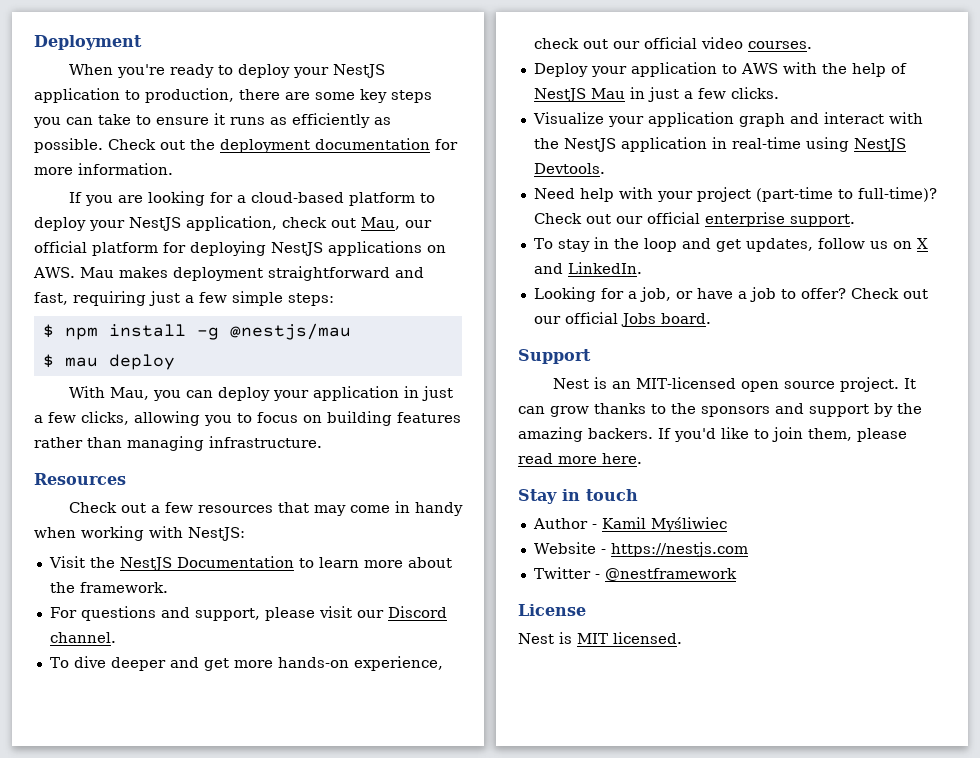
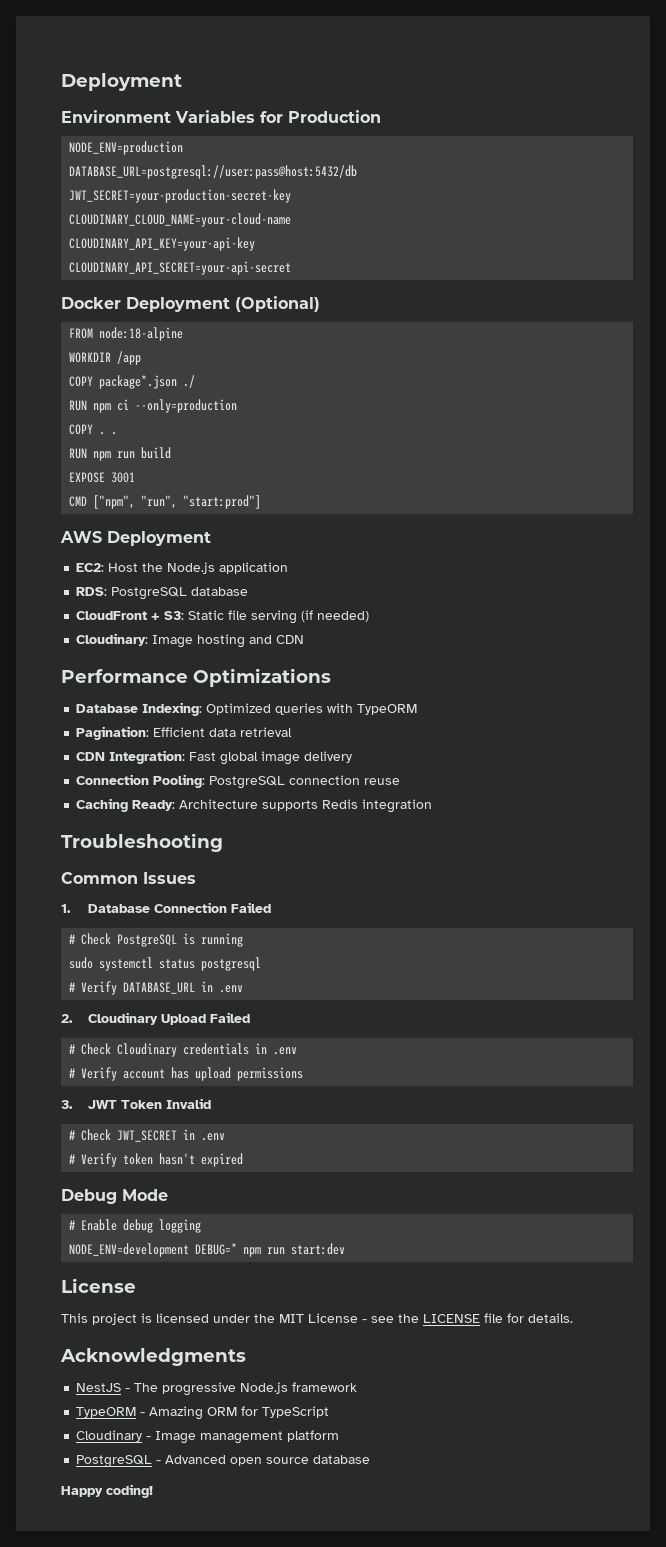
[34,35,142,50] [68,64,385,78] [34,88,432,103] [33,113,391,128] [34,138,458,153] [34,163,173,175] [68,191,435,206] [34,216,432,231] [34,241,446,256] [33,266,424,281] [34,291,334,306] [42,323,351,340] [42,354,175,370] [68,386,453,401] [34,411,461,426] [34,436,322,451] [34,473,126,485] [68,501,463,516] [34,526,245,541] [48,556,452,571] [49,582,168,593] [49,606,447,621] [49,632,116,643] [49,656,443,671] [533,37,812,49] [533,62,907,77] [533,87,779,102] [532,112,923,127] [533,137,906,152] [533,163,605,174] [533,187,937,202] [533,212,855,227] [533,237,928,252] [533,262,642,274] [533,287,928,302] [533,312,711,327] [518,349,591,364] [552,377,916,392] [518,403,922,417] [518,427,907,442] [518,453,642,464] [518,489,638,504] [532,517,727,532] [533,542,748,557] [533,567,737,581] [518,604,586,616] [518,632,682,644] Deployment // When you're ready to deploy your NestJS application to production, there are some key steps you can take to ensure it runs as efficiently as possible. Check out the deployment documentation for more information. // If you are looking for a cloud-based platform to deploy your NestJS application, check out Mau, our official platform for deploying NestJS applications on AWS. Mau makes deployment straightforward and fast, requiring just a few simple steps: // $ npm install -g @nestjs/mau // $ mau deploy // With Mau, you can deploy your application in just a few clicks, allowing you to focus on building features rather than managing infrastructure. // Resources // Check out a few resources that may come in handy when working with NestJS: // Visit the NestJS Documentation to learn more about the framework. // For questions and support, please visit our Discord channel. // To dive deeper and get more hands-on experience, check out our official video courses. // Deploy your application to AWS with the help of NestJS Mau in just a few clicks. // Visualize your application graph and interact with the NestJS application in real-time using NestJS Devtools. // Need help with your project (part-time to full-time)? Check out our official enterprise support. // To stay in the loop and get updates, follow us on X and LinkedIn. // Looking for a job, or have a job to offer? Check out our official Jobs board. // Support // Nest is an MIT-licensed open source project. It can grow thanks to the sponsors and support by the amazing backers. If you'd like to join them, please read more here. // Stay in touch // Author - Kamil Myśliwiec // Website - https://nestjs.com // Twitter - @nestframework // License // Nest is MIT licensed. -> [61,73,182,91] [61,110,381,123] [69,141,184,155] [69,165,358,179] [69,189,292,203] [69,213,292,227] [69,237,256,251] [69,261,292,275] [61,296,320,312] [69,327,184,341] [69,351,142,365] [69,375,196,389] [69,399,238,413] [69,424,118,435] [69,447,172,461] [69,472,136,483] [69,495,262,509] [60,531,211,546] [76,562,289,574] [76,587,249,600] [76,610,370,624] [76,633,305,648] [61,668,331,687] [76,702,418,716] [76,726,293,740] [76,750,353,765] [76,774,401,789] [76,798,433,813] [61,833,223,852] [61,872,196,884] [61,902,271,913] [69,933,244,947] [69,957,262,971] [69,981,244,995] [61,1012,250,1025] [69,1043,298,1057] [69,1067,304,1081] [61,1098,211,1109] [69,1129,226,1142] [69,1153,244,1167] [61,1189,168,1204] [69,1219,202,1233] [69,1243,346,1257] [61,1278,136,1293] [61,1313,573,1325] [60,1348,246,1366] [76,1382,358,1396] [76,1406,330,1420] [76,1430,340,1444] [76,1455,371,1468] [61,1484,153,1498] Deployment // Environment Variables for Production // NODE_ENV=production // DATABASE_URL=postgresql://user:pass@host:5432/db // JWT_SECRET=your-production-secret-key // CLOUDINARY_CLOUD_NAME=your-cloud-name // CLOUDINARY_API_KEY=your-api-key // CLOUDINARY_API_SECRET=your-api-secret // Docker Deployment (Optional) // FROM node:18-alpine // WORKDIR /app // COPY package*.json ./ // RUN npm ci --only=production // COPY . . // RUN npm run build // EXPOSE 3001 // CMD ["npm", "run", "start:prod"] // AWS Deployment // EC2: Host the Node.js application // RDS: PostgreSQL database // CloudFront + S3: Static file serving (if needed) // Cloudinary: Image hosting and CDN // Performance Optimizations // Database Indexing: Optimized queries with TypeORM // Pagination: Efficient data retrieval // CDN Integration: Fast global image delivery // Connection Pooling: PostgreSQL connection reuse // Caching Ready: Architecture supports Redis integration // Troubleshooting // Common Issues // 1. Database Connection Failed // # Check PostgreSQL is running // sudo systemctl status postgresql // # Verify DATABASE_URL in .env // 2. Cloudinary Upload Failed // # Check Cloudinary credentials in .env // # Verify account has upload permissions // 3. JWT Token Invalid // # Check JWT_SECRET in .env // # Verify token hasn't expired // Debug Mode // # Enable debug logging // NODE_ENV=development DEBUG=* npm run start:dev // License // This project is licensed under the MIT License - see the LICENSE file for details. // Acknowledgments // NestJS - The progressive Node.js framework // TypeORM - Amazing ORM for TypeScript // Cloudinary - Image management platform // PostgreSQL - Advanced open source database // Happy coding!

